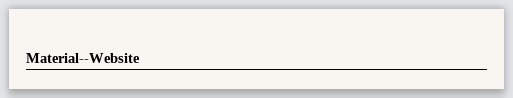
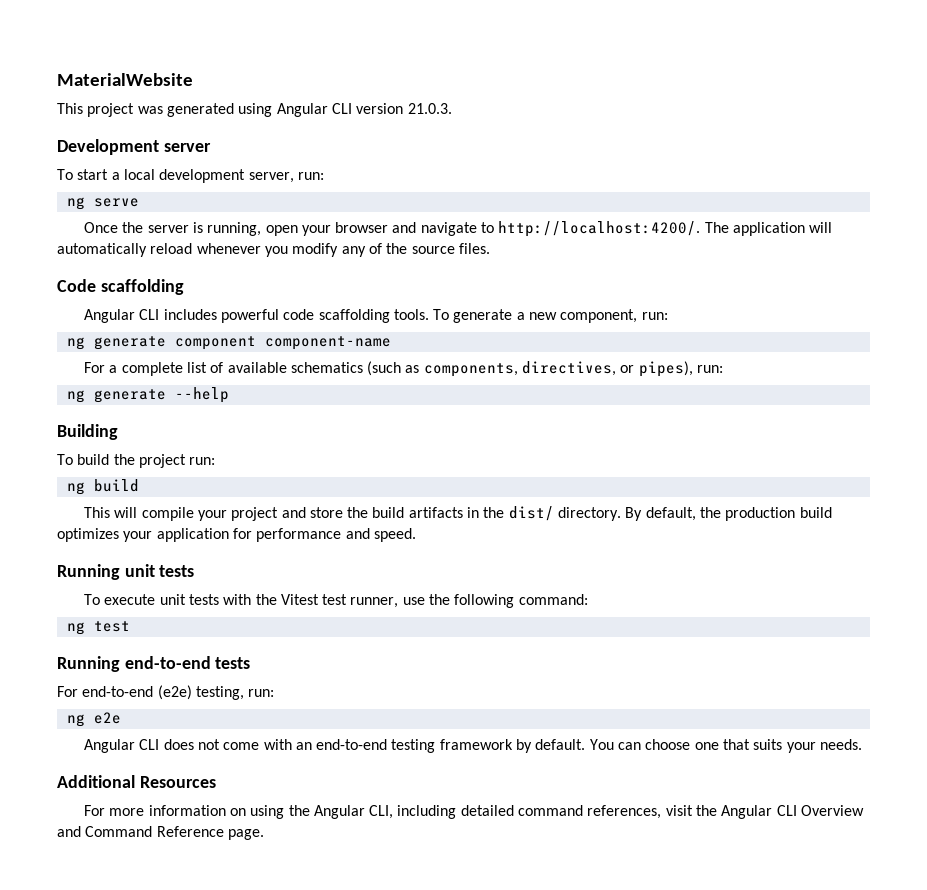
[26,53,140,63] Material--Website -> [57,73,193,86] [57,103,452,117] [57,139,211,155] [57,169,324,183] [66,197,139,210] [83,221,833,237] [57,243,490,257] [57,279,184,295] [83,309,668,323] [66,336,391,350] [83,361,724,377] [66,387,229,403] [57,424,118,440] [57,454,216,468] [66,479,139,495] [83,506,832,521] [57,528,416,542] [57,564,195,580] [83,594,588,608] [66,621,130,635] [57,656,251,672] [57,685,275,700] [66,712,121,727] [83,739,862,753] [57,775,216,788] [83,805,865,819] [57,826,264,840] MaterialWebsite // This project was generated using Angular CLI version 21.0.3. // Development server // To start a local development server, run: // ng serve // Once the server is running, open your browser and navigate to http://localhost:4200/. The application will automatically reload whenever you modify any of the source files. // Code scaffolding // Angular CLI includes powerful code scaffolding tools. To generate a new component, run: // ng generate component component-name // For a complete list of available schematics (such as components, directives, or pipes), run: // ng generate --help // Building // To build the project run: // ng build // This will compile your project and store the build artifacts in the dist/ directory. By default, the production build optimizes your application for performance and speed. // Running unit tests // To execute unit tests with the Vitest test runner, use the following command: // ng test // Running end-to-end tests // For end-to-end (e2e) testing, run: // ng e2e // Angular CLI does not come with an end-to-end testing framework by default. You can choose one that suits your needs. // Additional Resources // For more information on using the Angular CLI, including detailed command references, visit the Angular CLI Overview and Command Reference page.

